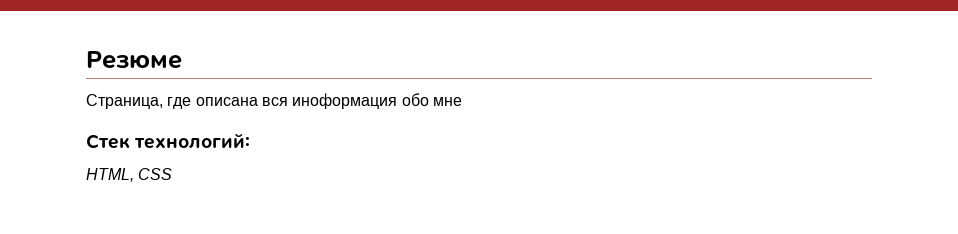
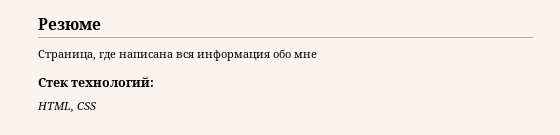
[195,93,398,109] описана вся иноформация -> [119,50,270,61] написана вся информация

